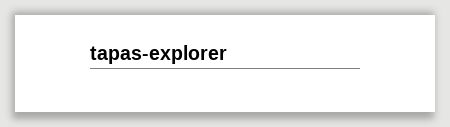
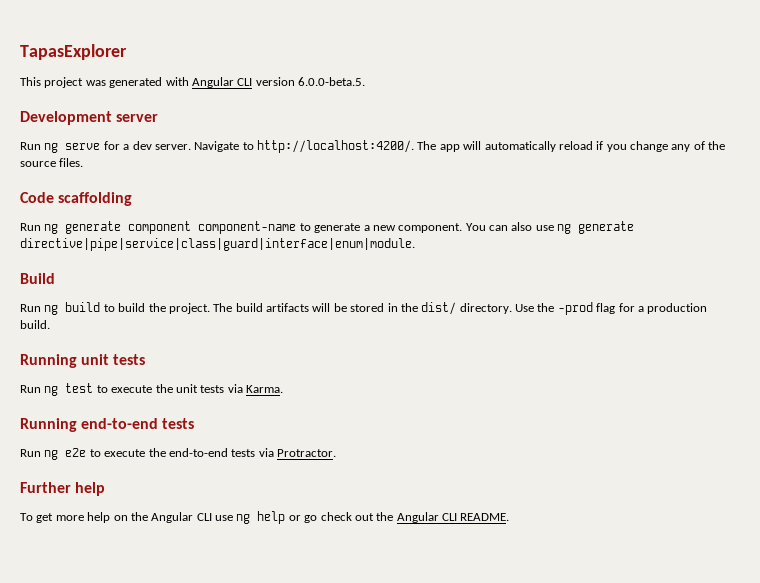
[90,45,227,64] tapas-explorer -> [20,44,127,60] [20,77,365,88] [20,111,159,125] [20,140,726,153] [20,158,84,167] [20,192,133,206] [20,221,635,234] [20,238,415,251] [20,273,55,284] [20,302,708,315] [20,320,50,329] [20,354,146,368] [20,383,283,396] [20,418,195,432] [20,448,336,460] [20,482,106,496] [20,511,510,524] TapasExplorer // This project was generated with Angular CLI version 6.0.0-beta.5. // Development server // Run ng serve for a dev server. Navigate to http://localhost:4200/. The app will automatically reload if you change any of the source files. // Code scaffolding // Run ng generate component component-name to generate a new component. You can also use ng generate directive|pipe|service|class|guard|interface|enum|module. // Build // Run ng build to build the project. The build artifacts will be stored in the dist/ directory. Use the -prod flag for a production build. // Running unit tests // Run ng test to execute the unit tests via Karma. // Running end-to-end tests // Run ng e2e to execute the end-to-end tests via Protractor. // Further help // To get more help on the Angular CLI use ng help or go check out the Angular CLI README.

